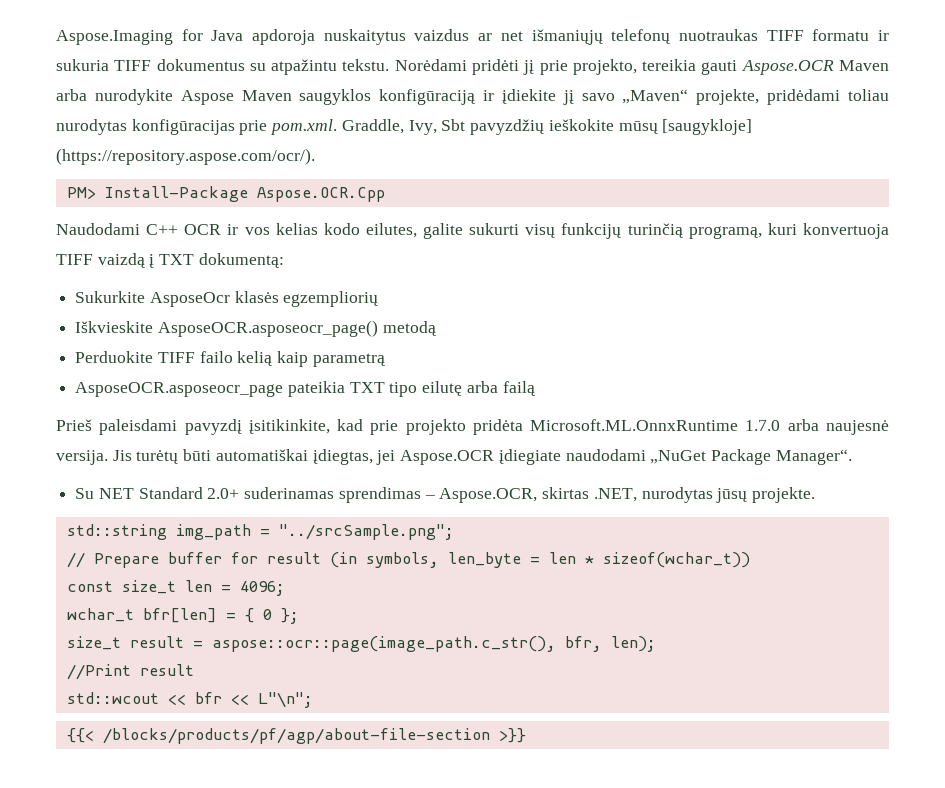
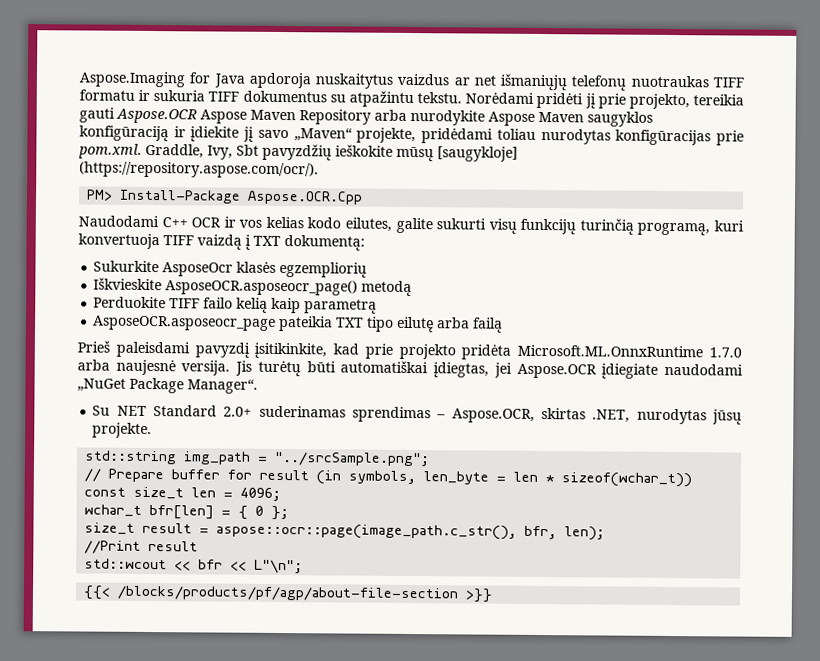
[839,60,890,71] Maven -> [200,109,371,125] Aspose Maven Repository

